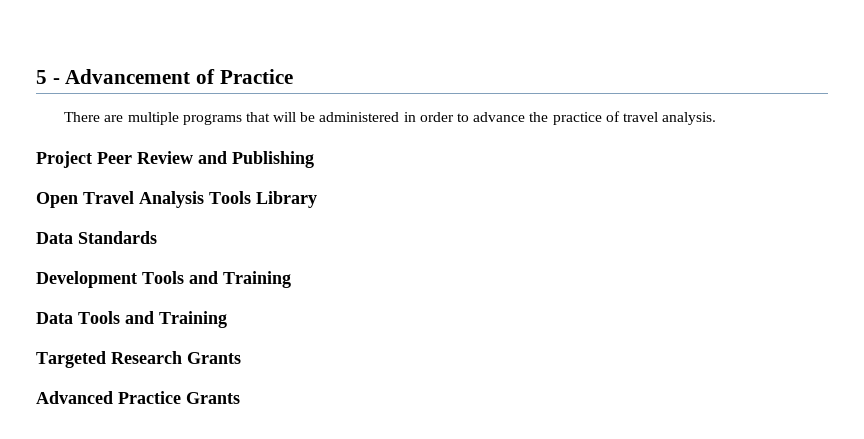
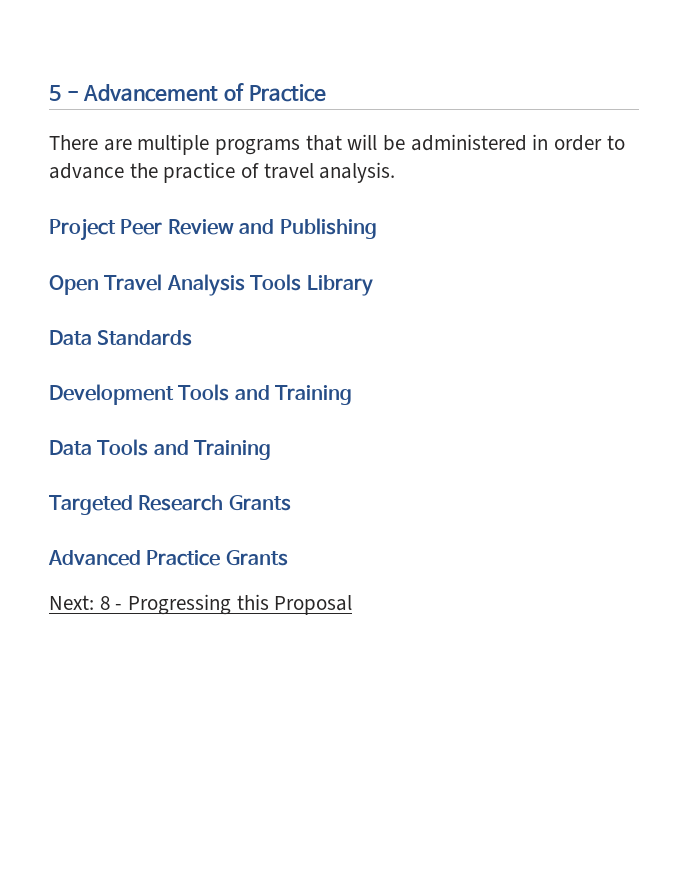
(240, 398) none -> [49,594,353,615] // Next: 8 - Progressing this Proposal

